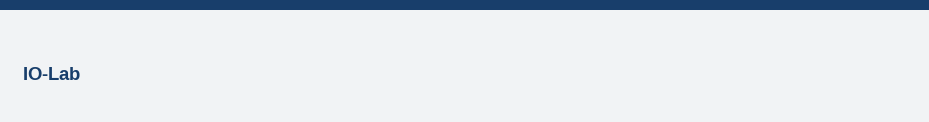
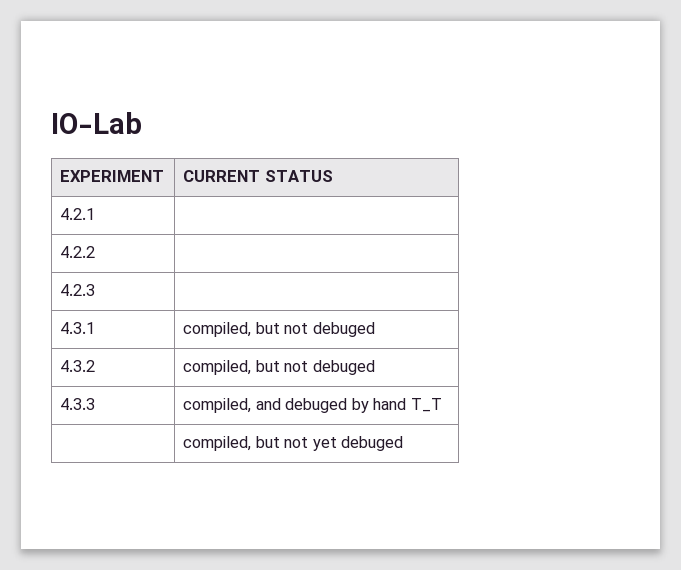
(80, 73) none -> [60,170,165,182] [183,170,333,182] [60,208,96,220] [60,246,96,258] [60,284,96,296] [60,322,96,334] [183,322,375,337] [60,360,96,372] [183,360,375,375] [60,398,96,410] [183,398,442,413] [183,436,404,451] // EXPERIMENT | CURRENT STATUS // 4.2.1 | // 4.2.2 | // 4.2.3 | // 4.3.1 | compiled, but not debuged // 4.3.2 | compiled, but not debuged // 4.3.3 | compiled, and debuged by hand T_T // | compiled, but not yet debuged

